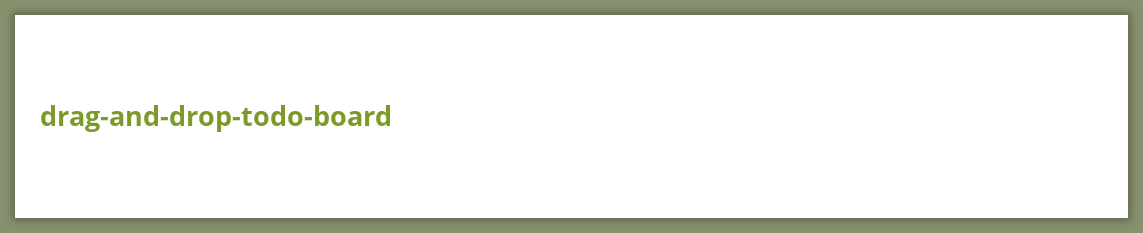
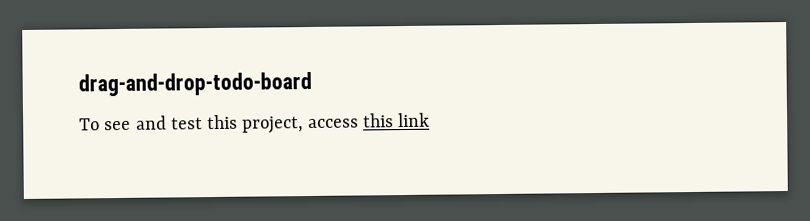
(392, 118) none -> [79,112,431,134] // To see and test this project, access this link

